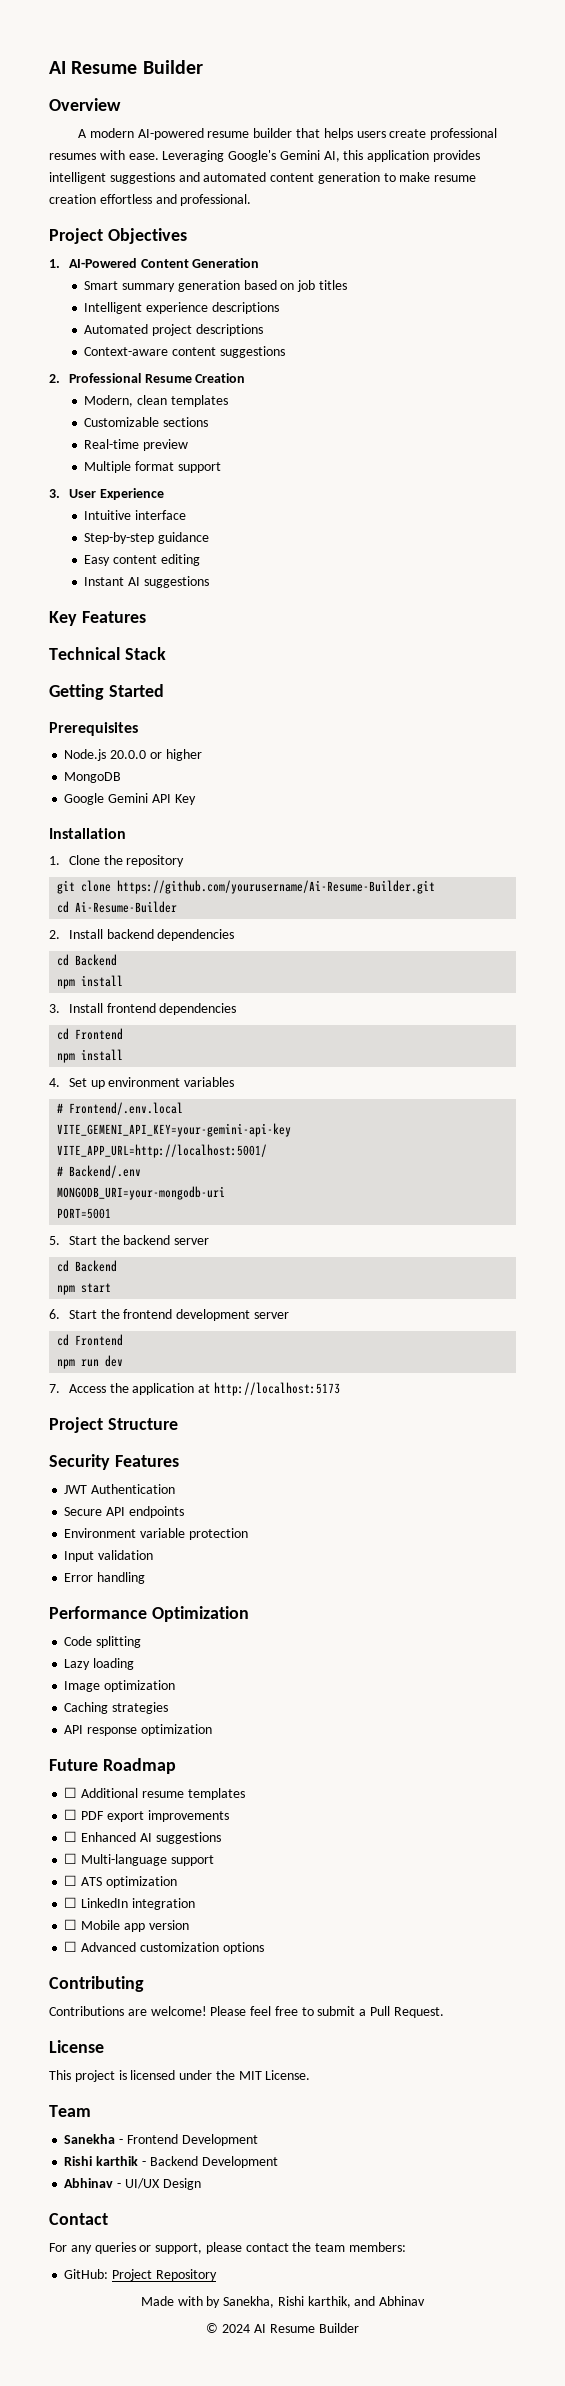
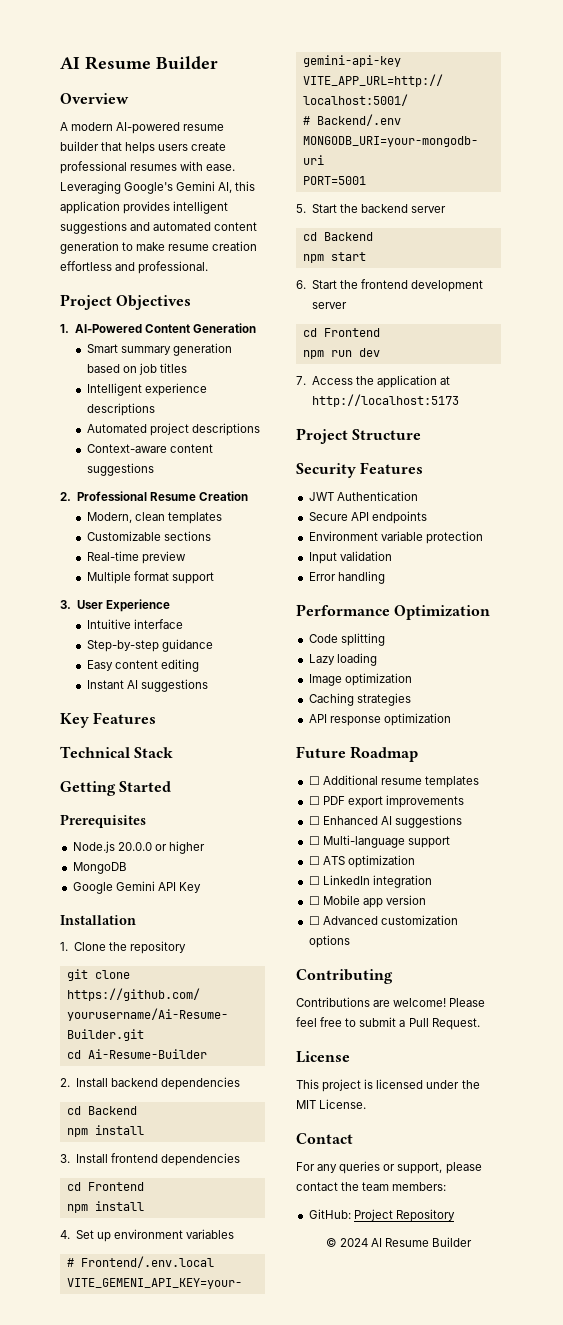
[49,2105,91,2117] [64,2134,258,2146] [64,2156,278,2168] [64,2178,201,2190] // Team // Sanekha - Frontend Development // Rishi karthik - Backend Development // Abhinav - UI/UX Design -> (367, 1104) none
[140,2296,426,2308] // Made with by Sanekha, Rishi karthik, and Abhinav -> (455, 1215) none

